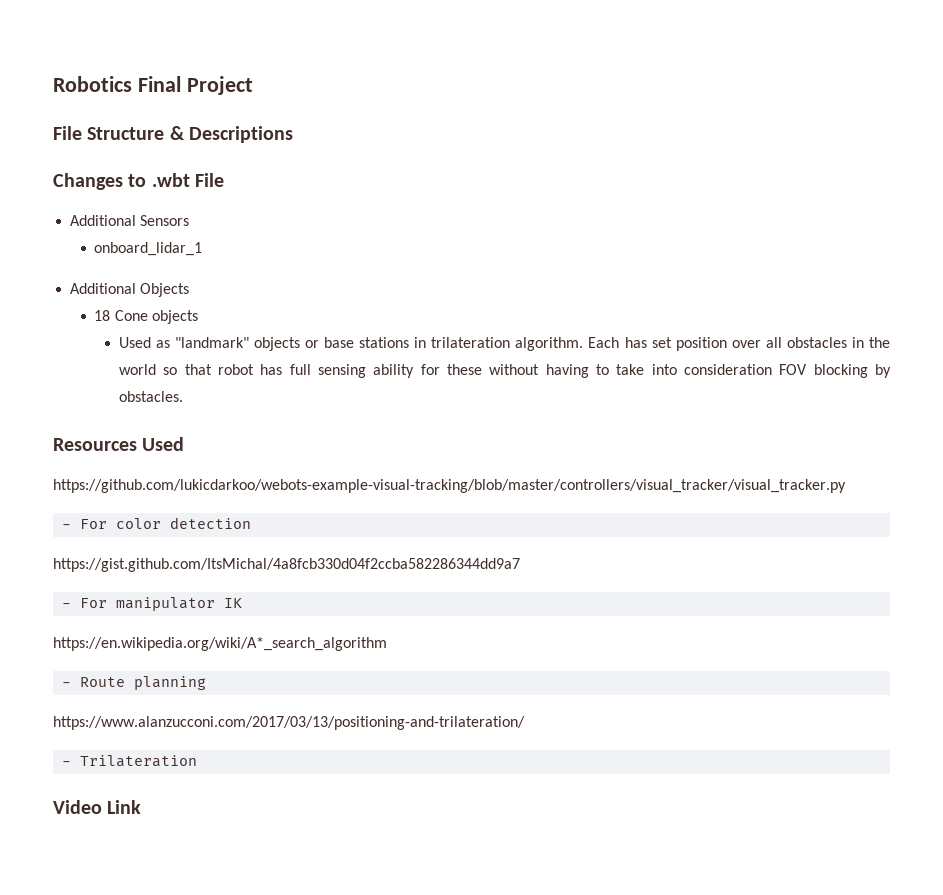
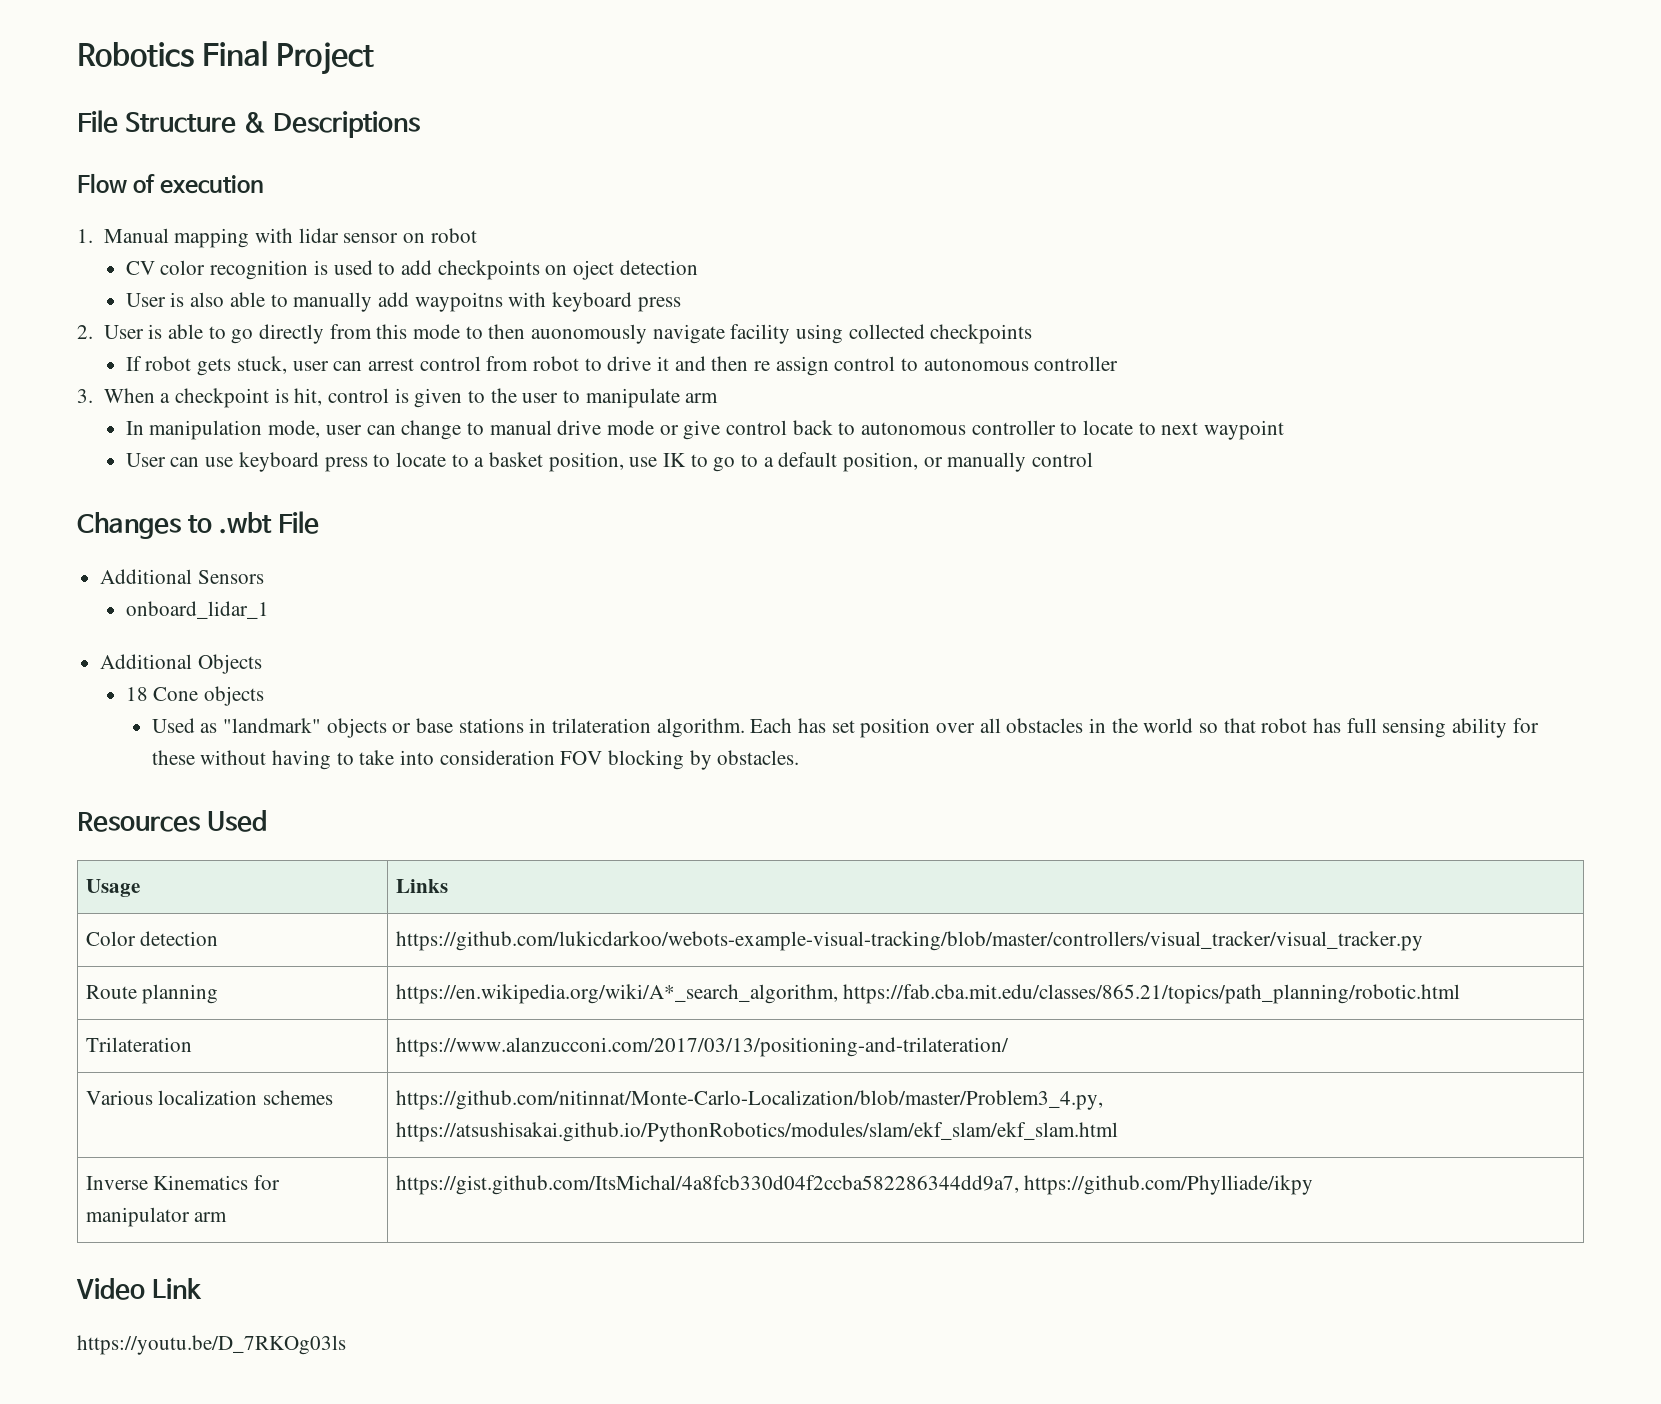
(293, 134) none -> [77,173,265,194] [77,228,477,248] [125,260,698,280] [125,292,681,312] [77,324,1033,344] [125,356,1119,376] [77,388,719,408] [125,420,1284,440] [125,452,1093,472] // Flow of execution // 1. Manual mapping with lidar sensor on robot // CV color recognition is used to add checkpoints on oject detection // User is also able to manually add waypoitns with keyboard press // 2. User is able to go directly from this mode to then auonomously navigate facility using collected checkpoints // If robot gets stuck, user can arrest control from robot to drive it and then re assign control to autonomous controller // 3. When a checkpoint is hit, control is given to the user to manipulate arm // In manipulation mode, user can change to manual drive mode or give control back to autonomous controller to locate to next waypoint // User can use keyboard press to locate to a basket position, use IK to go to a default position, or manually control
[53,479,846,493] [62,517,252,529] [53,558,520,572] [62,597,243,611] [53,637,387,651] [62,676,207,690] [53,716,525,730] [62,755,198,767] // https://github.com/lukicdarkoo/webots-example-visual-tracking/blob/master/controllers/visual_tracker/visual_tracker.py // - For color detection // https://gist.github.com/ItsMichal/4a8fcb330d04f2ccba582286344dd9a7 // - For manipulator IK // https://en.wikipedia.org/wiki/A*_search_algorithm // - Route planning // https://www.alanzucconi.com/2017/03/13/positioning-and-trilateration/ // - Trilateration -> [85,879,140,897] [395,879,448,893] [85,931,219,946] [395,931,1423,951] [85,984,219,1004] [395,984,1461,1004] [85,1037,192,1052] [395,1037,1009,1057] [85,1090,334,1105] [395,1090,1103,1110] [395,1122,1118,1142] [85,1175,281,1190] [85,1207,228,1227] [395,1175,1314,1195] // Usage | Links // Color detection | https://github.com/lukicdarkoo/webots-example-visual-tracking/blob/master/controllers/visual_tracker/visual_tracker.py // Route planning | https://en.wikipedia.org/wiki/A*_search_algorithm, https://fab.cba.mit.edu/classes/865.21/topics/path_planning/robotic.html // Trilateration | https://www.alanzucconi.com/2017/03/13/positioning-and-trilateration/ // Various localization schemes | https://github.com/nitinnat/Monte-Carlo-Localization/blob/master/Problem3_4.py, https://atsushisakai.github.io/PythonRobotics/modules/slam/ekf_slam/ekf_slam.html // Inverse Kinematics for manipulator arm | https://gist.github.com/ItsMichal/4a8fcb330d04f2ccba582286344dd9a7, https://github.com/Phylliade/ikpy
(142, 807) none -> [77,1335,346,1355] // https://youtu.be/D_7RKOg03ls

